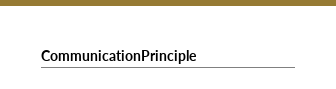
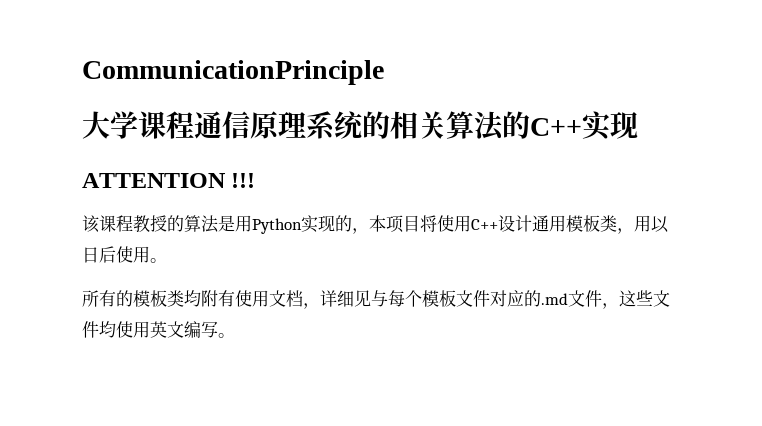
(197, 57) none -> [82,111,638,141] [82,173,256,188] [82,215,669,234] [82,246,167,263] [82,290,670,309] [82,321,235,338] // 大学课程通信原理系统的相关算法的C++实现 // ATTENTION !!! // 该课程教授的算法是用Python实现的，本项目将使用C++设计通用模板类，用以日后使用。 // 所有的模板类均附有使用文档，详细见与每个模板文件对应的.md文件，这些文件均使用英文编写。

